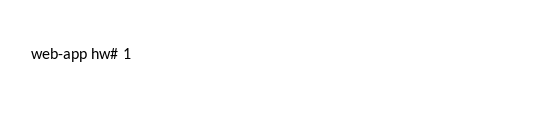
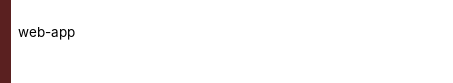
[91,48,131,59] hw# 1 -> (75, 33) none

